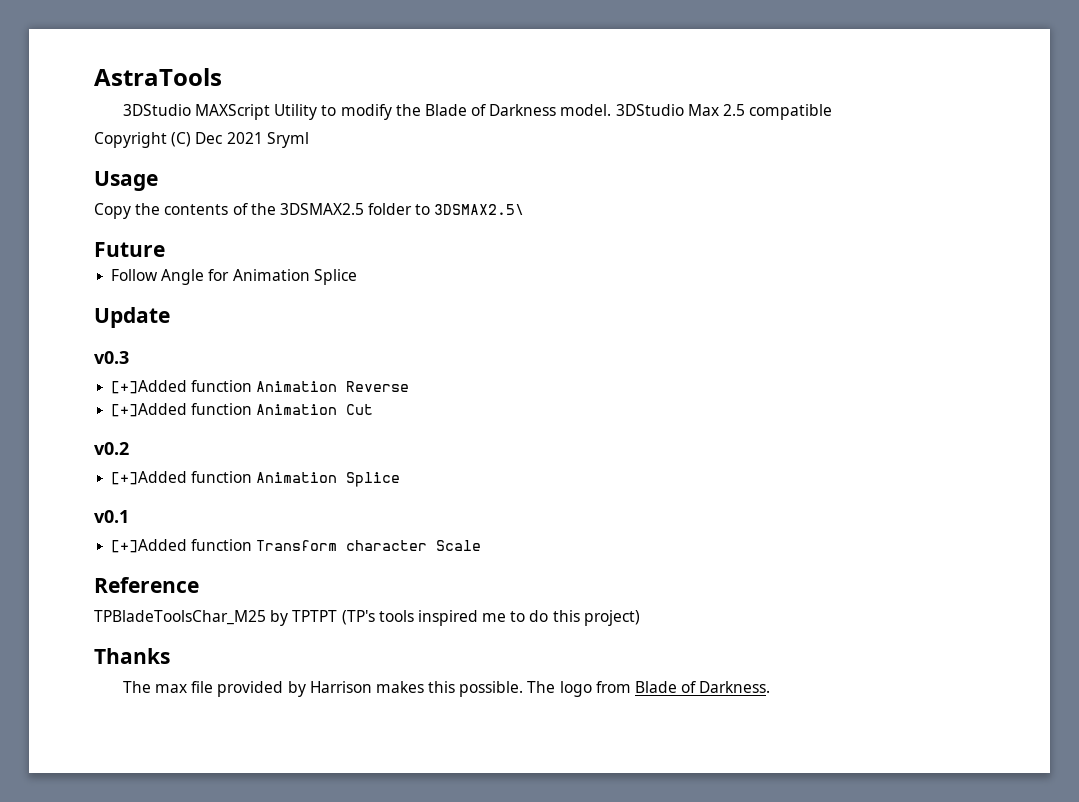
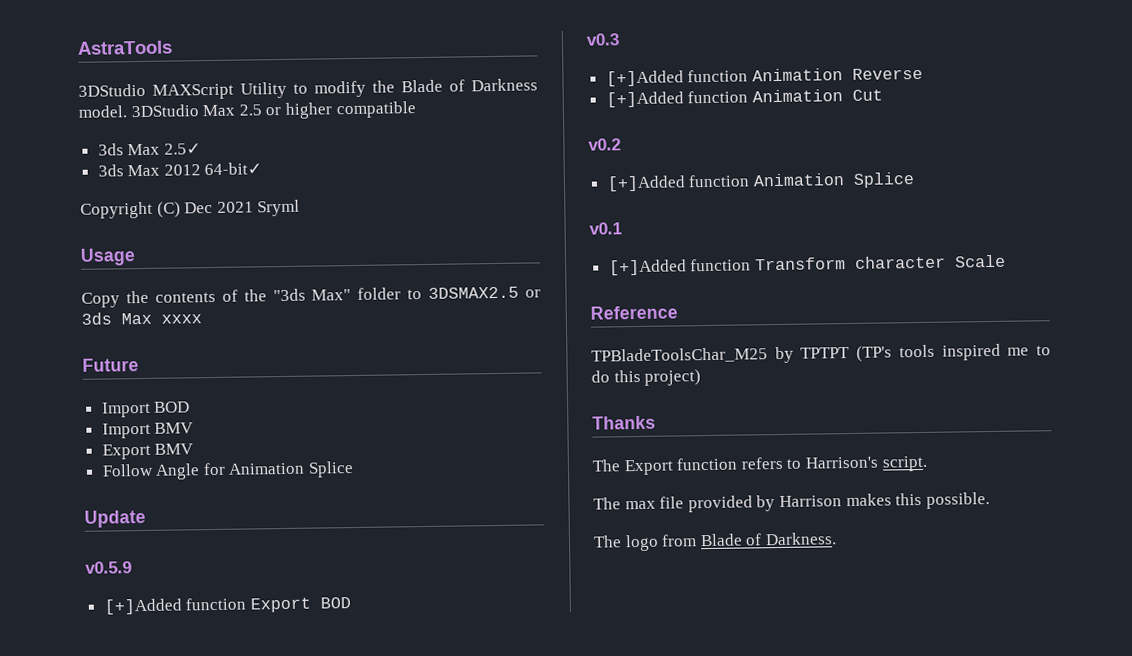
(746, 110) none -> [265,102,333,119] or higher
(833, 112) none -> [97,143,201,156] [97,162,263,177] // 3ds Max 2.5✓ // 3ds Max 2012 64-bit✓
[279,203,525,215] [94,242,165,257] 3DSMAX2.5 folder to 3DSMAX2.5\ // Future -> [272,286,541,302] [81,312,202,325] [82,358,139,372] [101,401,191,418] [101,422,195,439] [101,443,195,460] "3ds Max" folder to 3DSMAX2.5 or 3ds Max xxxx // Future // Import BOD // Import BMV // Export BMV
(170, 317) none -> [85,561,132,574] [103,597,351,615] // v0.5.9 // [+]Added function Export BOD
(170, 656) none -> [592,455,928,476] // The Export function refers to Harrison's script.
(524, 689) none -> (990, 500) //

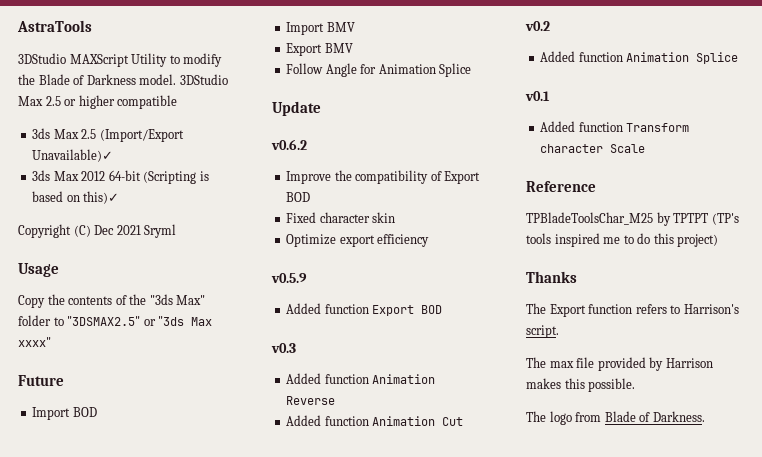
[163,143,201,155] 2.5✓ -> [81,129,184,142] [32,149,114,162] 2.5 (Import/Export Unavailable)✓
[204,162,263,176] 64-bit✓ -> [108,170,209,184] [32,191,120,204] 64-bit (Scripting is based on this)✓
[428,286,541,299] [81,312,202,325] 3DSMAX2.5 or 3ds Max xxxx -> [67,316,213,326] [18,337,51,347] "3DSMAX2.5" or "3ds Max xxxx"
(146, 518) none -> [271,139,307,150] [286,170,481,184] [286,192,311,202] [286,212,396,223] [286,234,430,247] // v0.6.2 // Improve the compatibility of Export BOD // Fixed character skin // Optimize export efficiency
[103,598,182,615] [+]Added -> [286,303,322,314] Added
[605,70,684,87] [+]Added -> [286,373,322,384] Added
[605,91,684,108] [+]Added -> [286,415,322,426] Added
[606,175,686,192] [+]Added -> [540,51,576,62] Added
[608,259,687,276] [+]Added -> [540,121,576,132] Added

